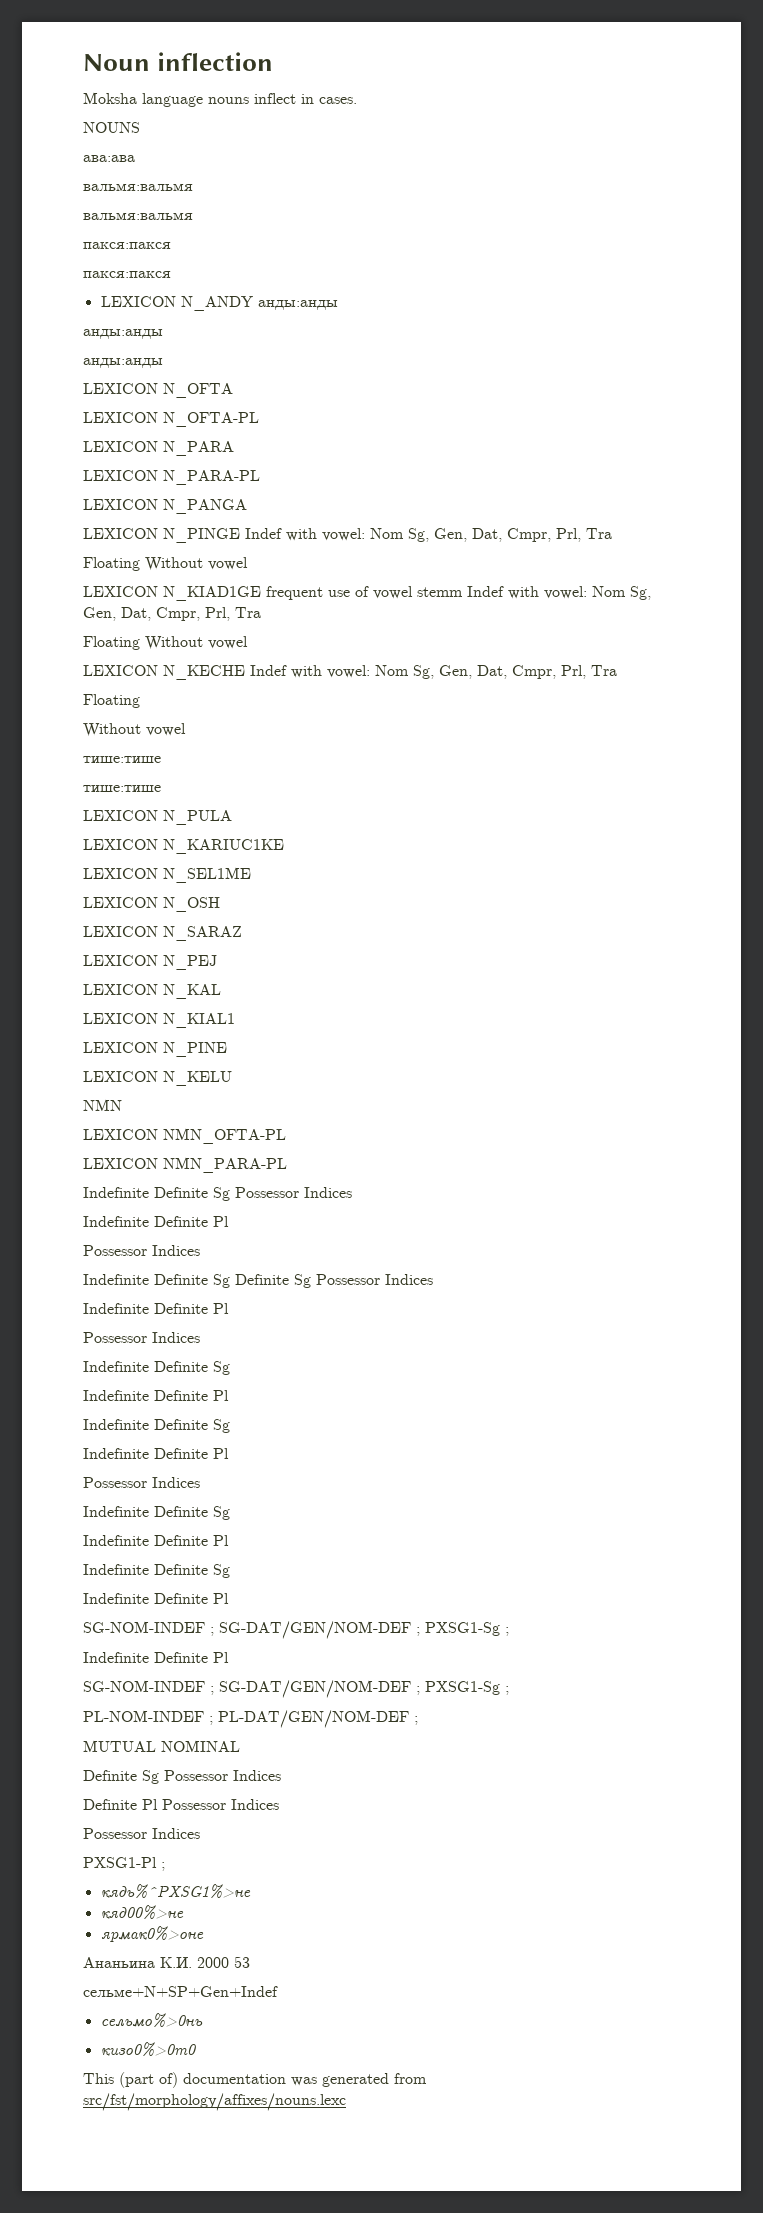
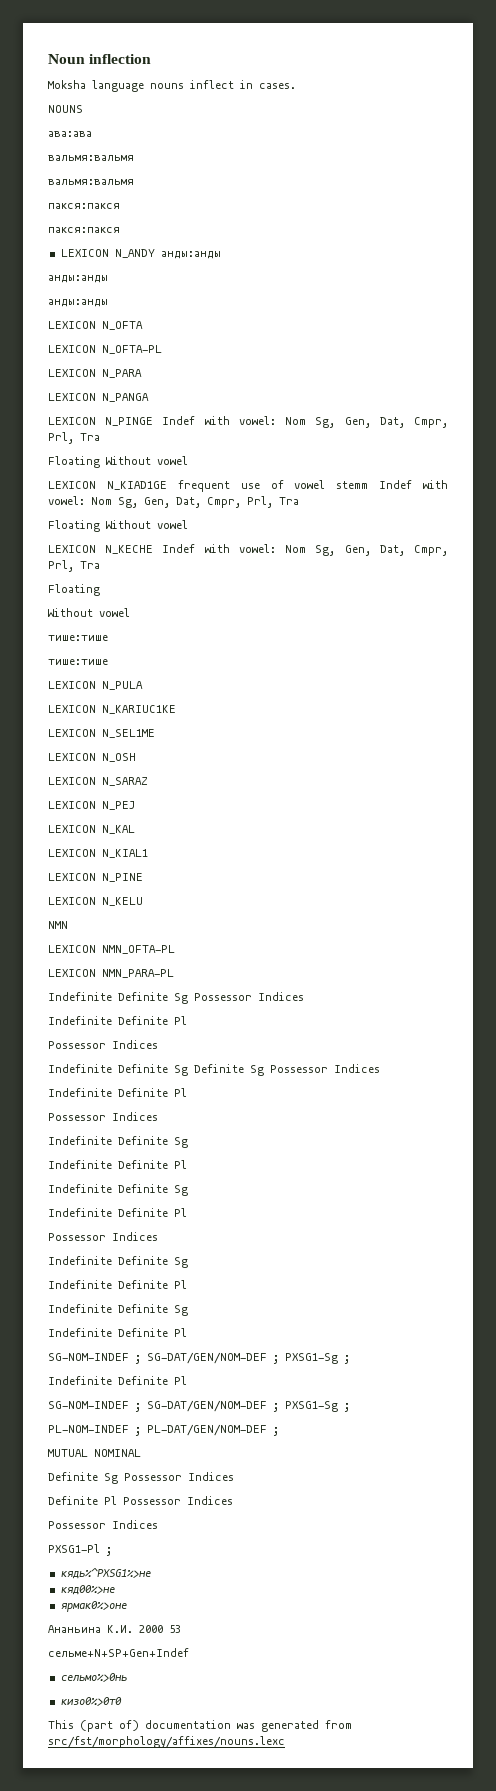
[83,470,260,485] // LEXICON N_PARA-PL -> (142, 373) none

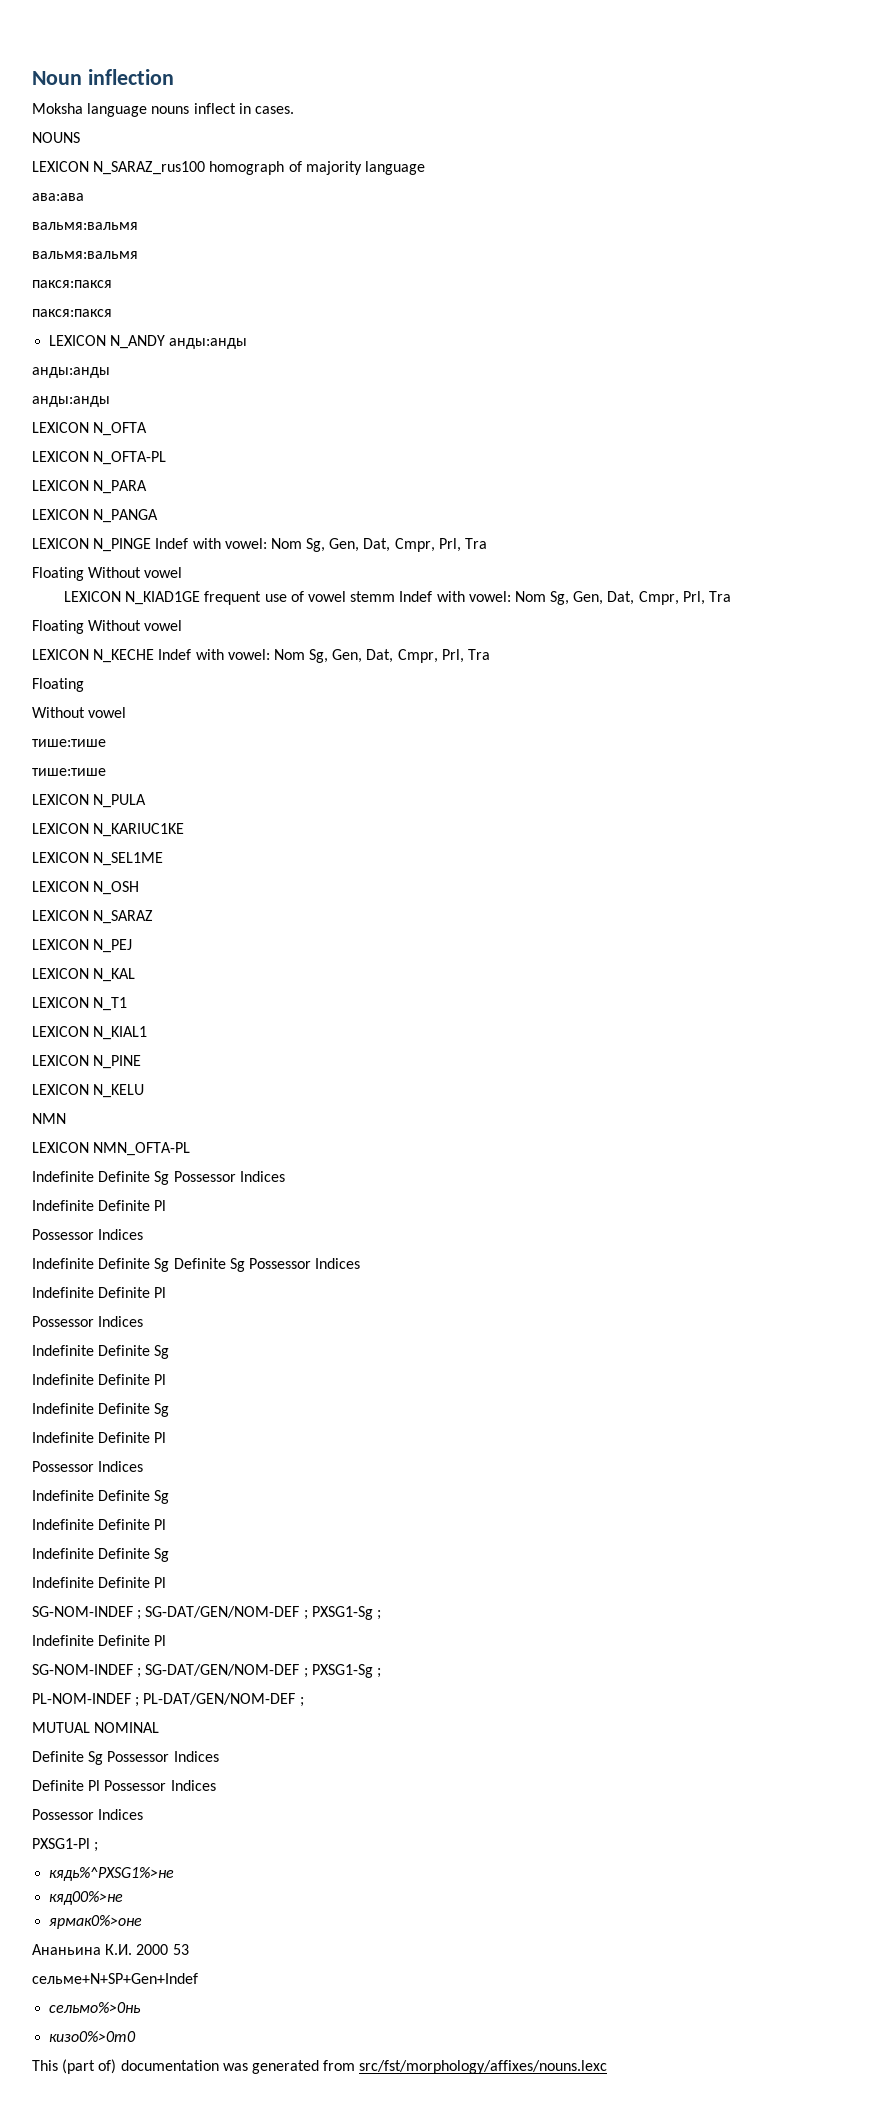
(83, 109) none -> [32,161,425,175] // LEXICON N_SARAZ_rus100 homograph of majority language
(135, 829) none -> [32,997,128,1011] // LEXICON N_T1
[48,969,174,978] // LEXICON NMN_PARA-PL -> (191, 1149) none

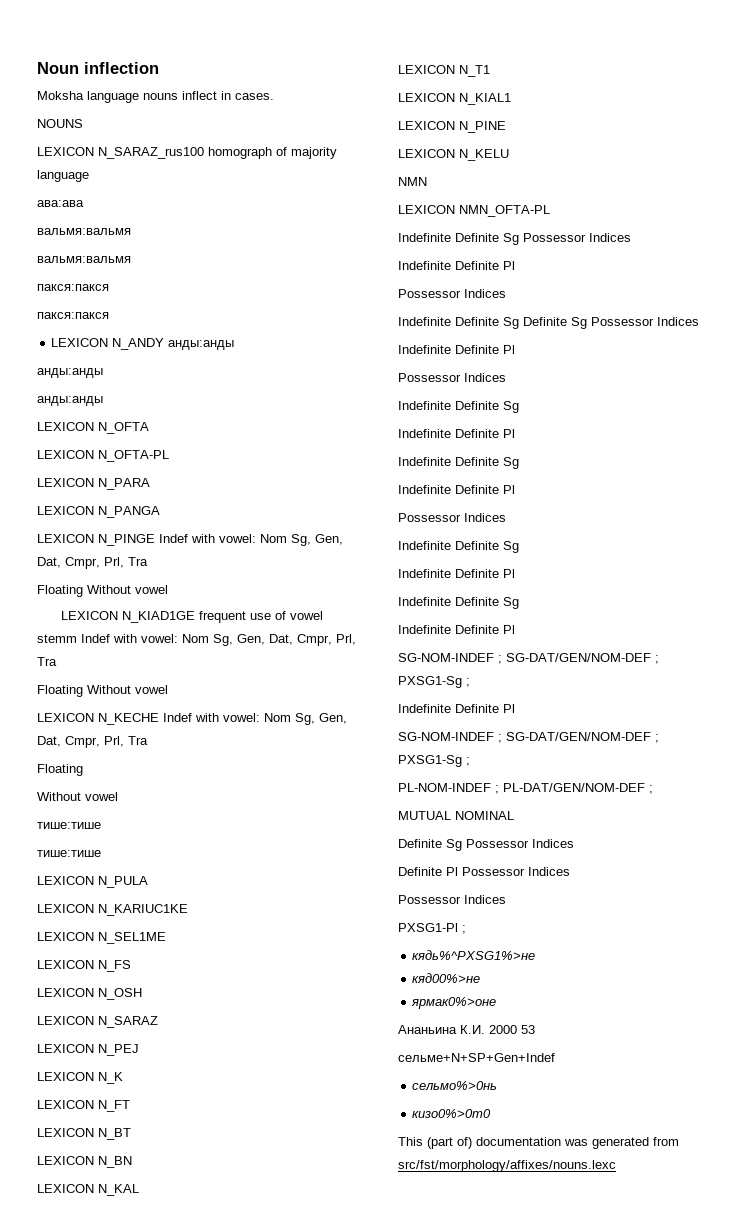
(164, 859) none -> [37,960,131,972] // LEXICON N_FS
(133, 946) none -> [37,1072,123,1084] [37,1100,130,1112] [37,1128,131,1140] [37,1156,132,1168] // LEXICON N_K // LEXICON N_FT // LEXICON N_BT // LEXICON N_BN

